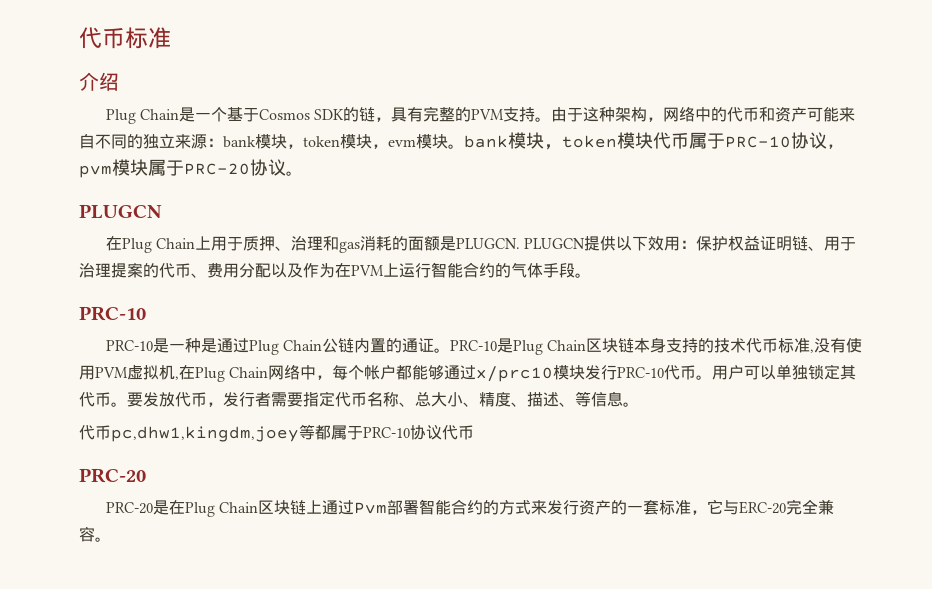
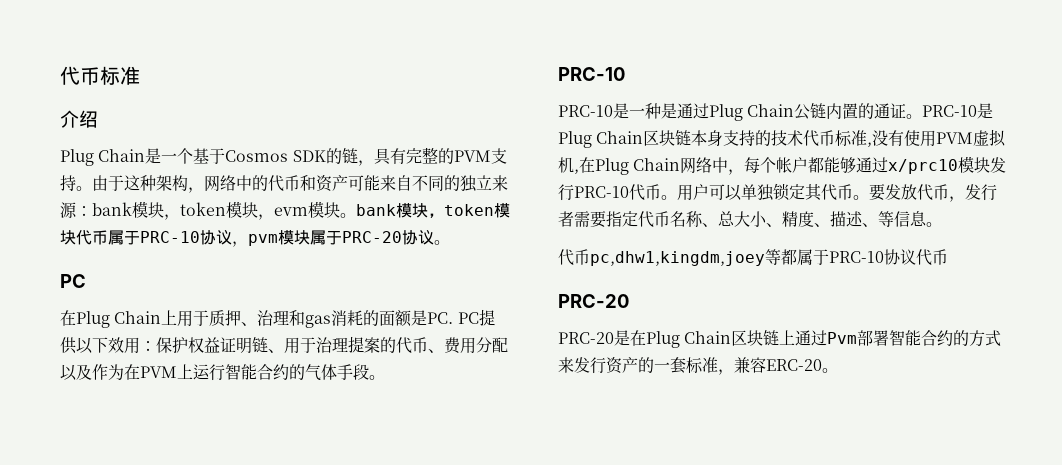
[79,204,162,219] PLUGCN -> [60,274,86,288] PC
[456,238,586,249] PLUGCN. PLUGCN -> [427,312,479,324] PC. PC
[707,499,835,515] [79,526,95,542] 它与ERC-20完全兼容 -> [734,357,822,373] 兼容ERC-20

